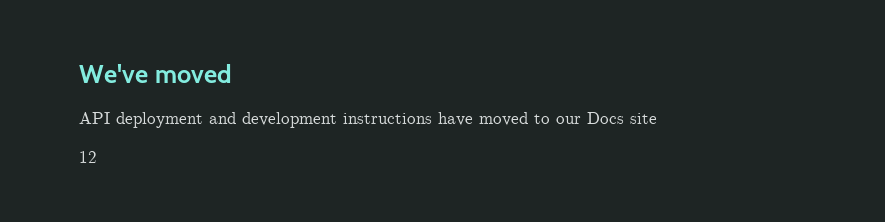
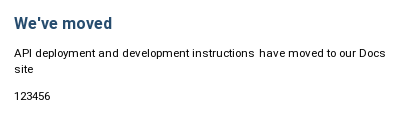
[79,151,97,163] 12 -> [14,92,50,100] 123456

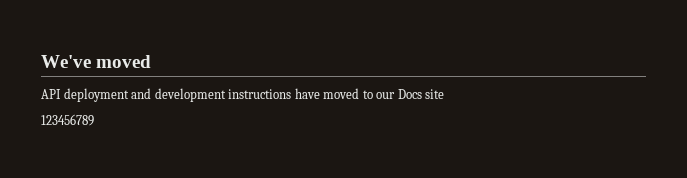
[14,92,50,100] 123456 -> [41,114,94,126] 123456789

